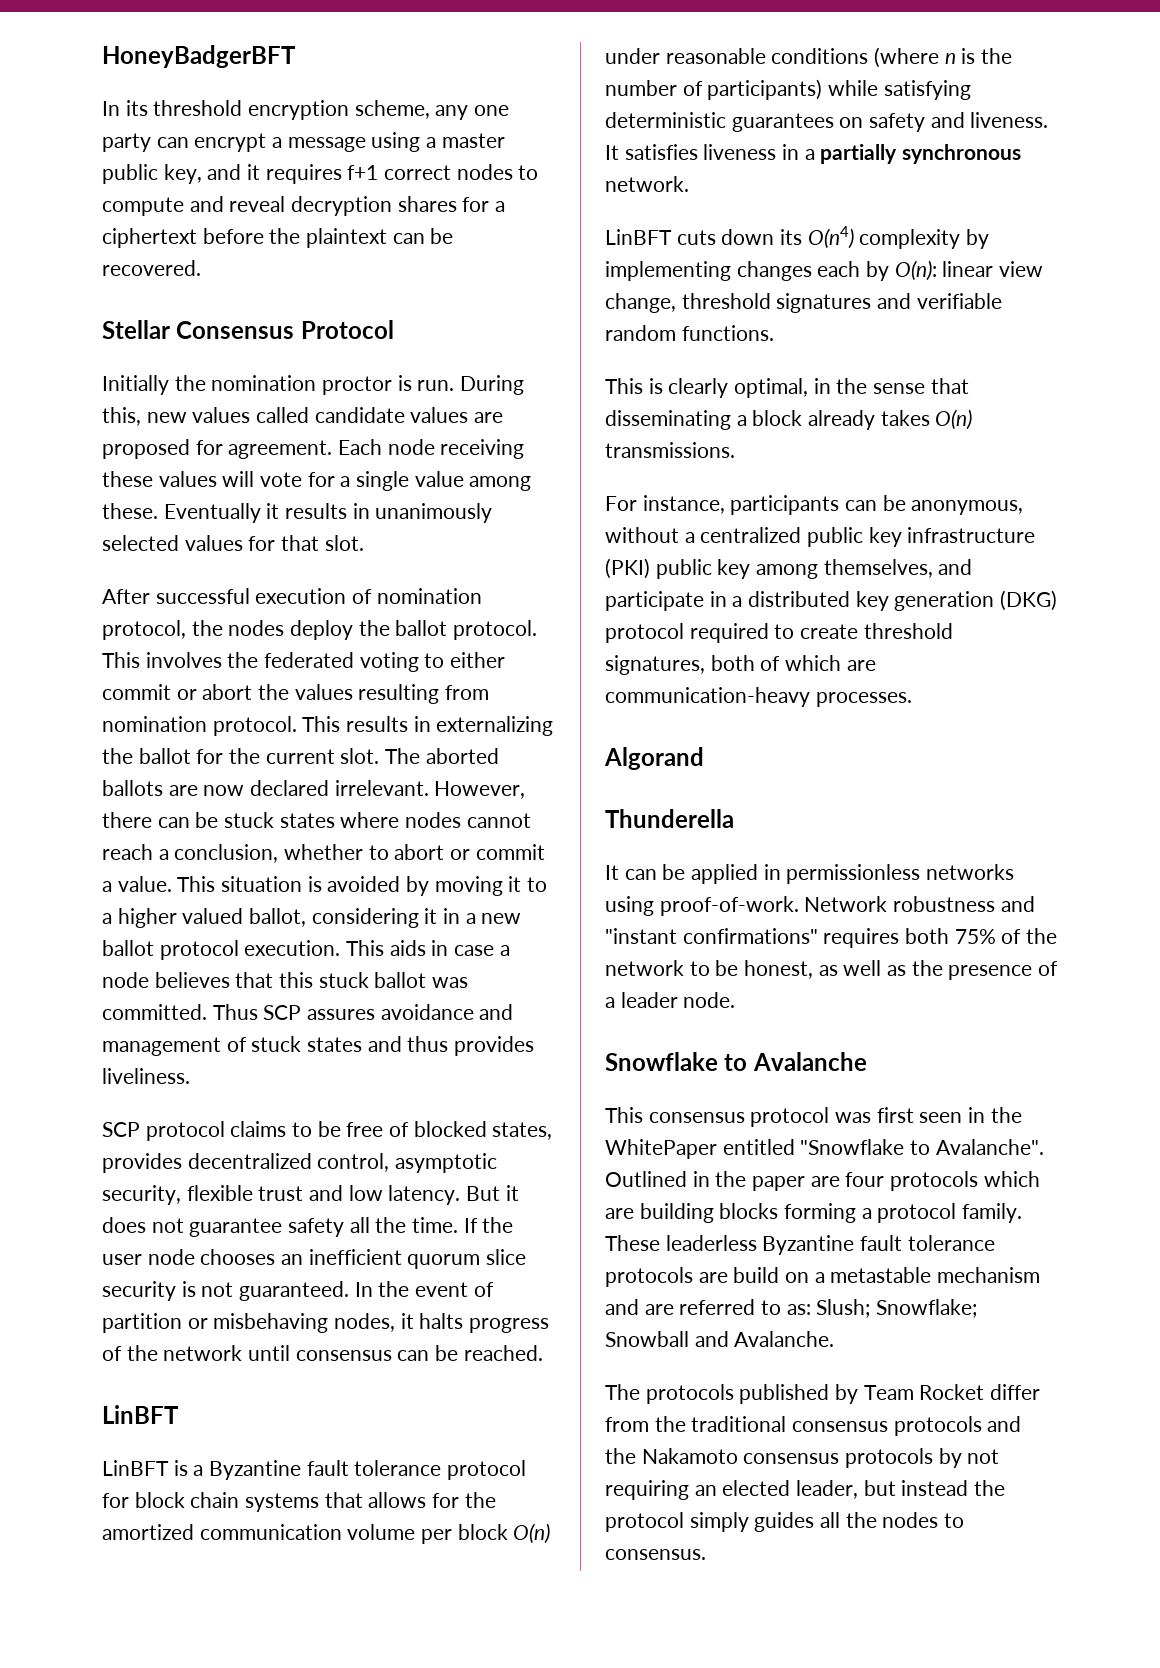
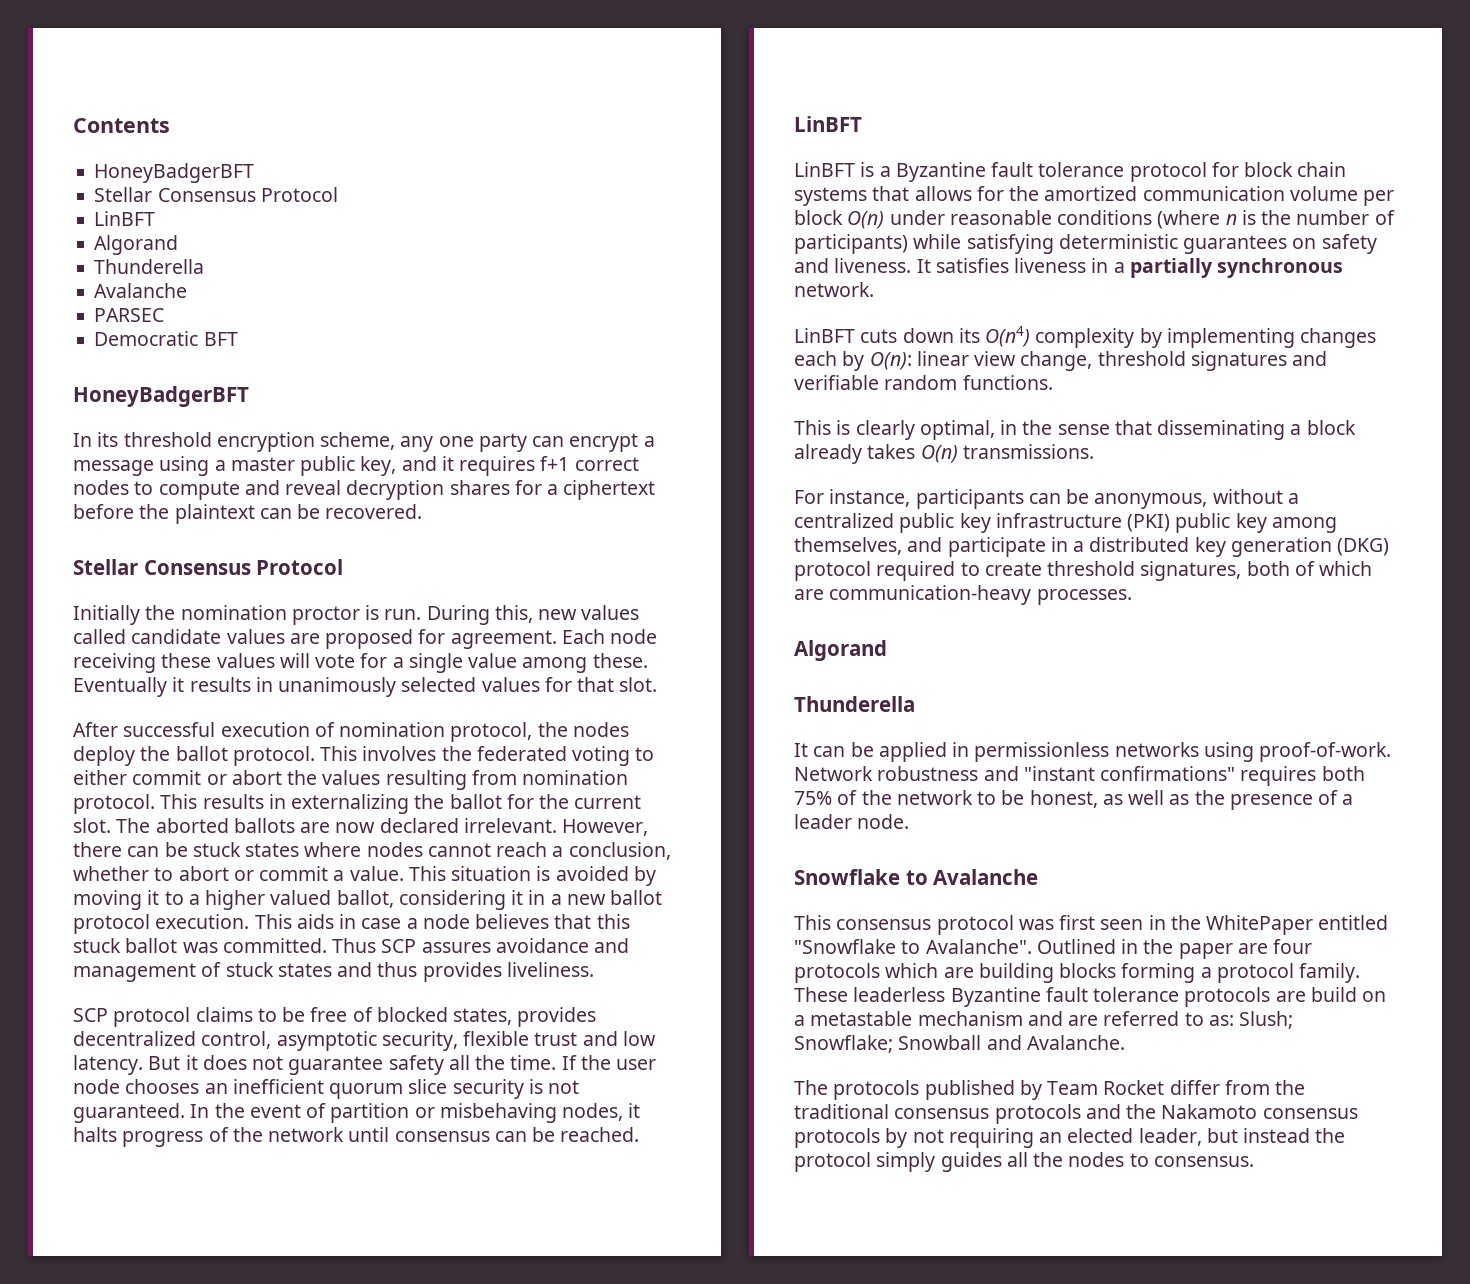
(102, 56) none -> [73,118,170,133] [94,163,255,183] [94,187,338,202] [94,211,156,226] [94,235,179,255] [94,259,205,274] [94,283,188,298] [94,308,165,322] [94,331,238,346] Contents // HoneyBadgerBFT // Stellar Consensus Protocol // LinBFT // Algorand // Thunderella // Avalanche // PARSEC // Democratic BFT //

